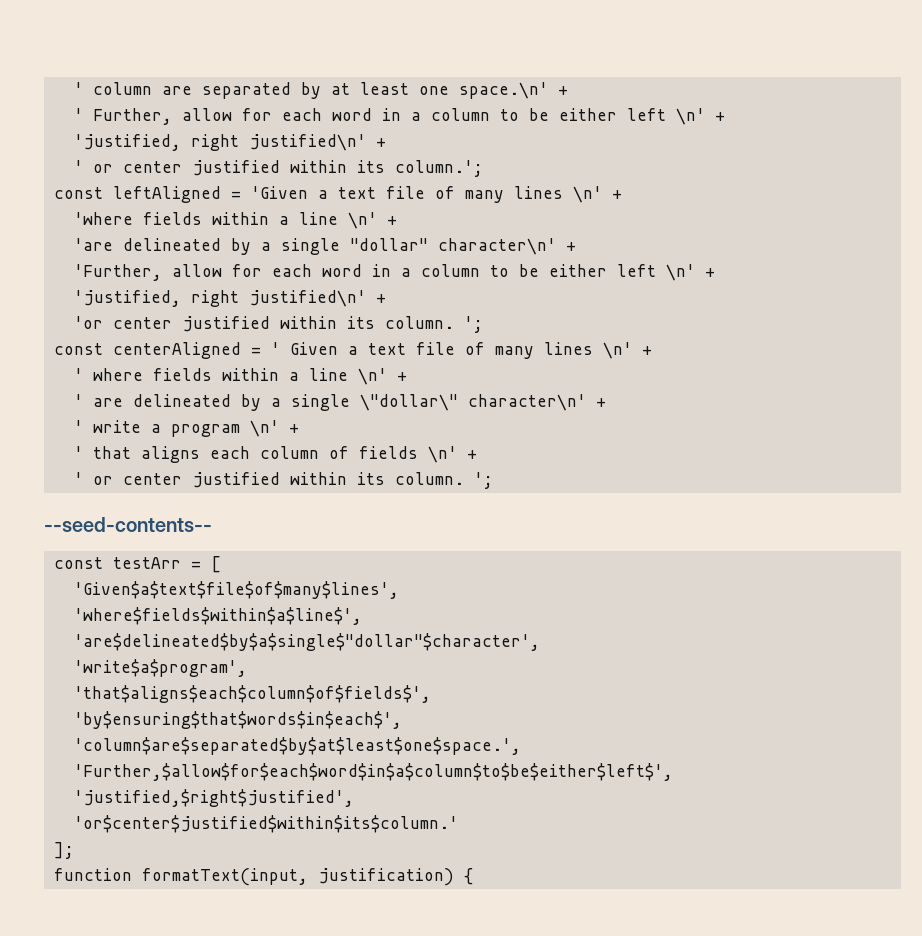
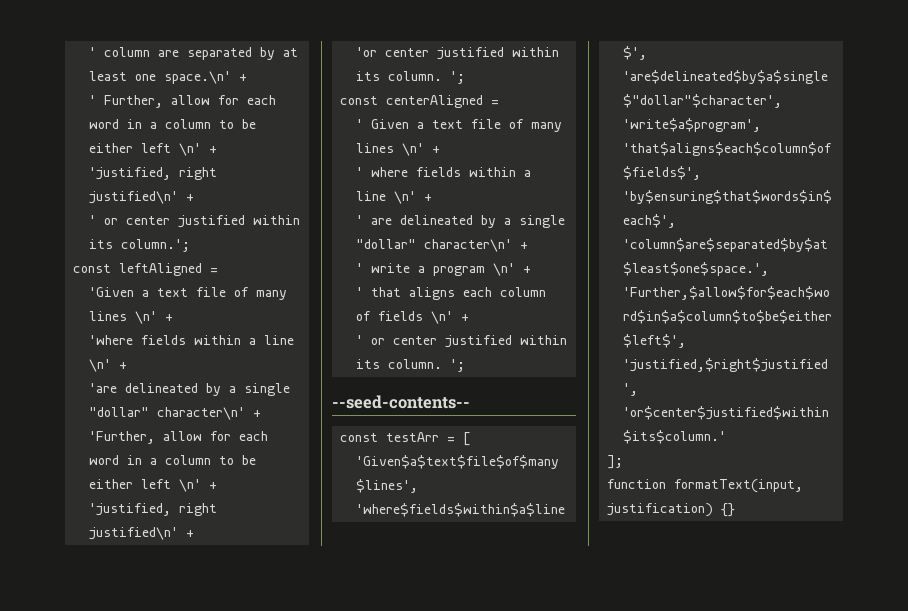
(241, 195) none -> (219, 270) //
(261, 351) none -> (500, 102) //
[359,394,458,411] \"dollar\" -> [356,239,417,249] "dollar"
[463,868,473,885] { -> [721,503,736,517] {}

